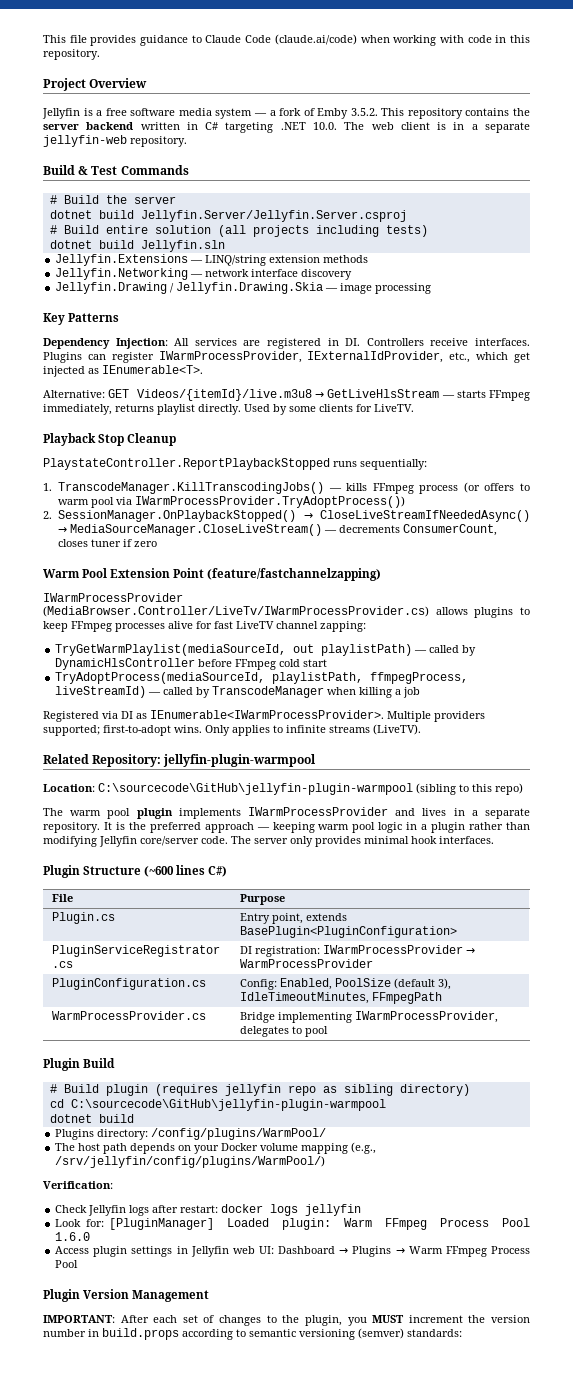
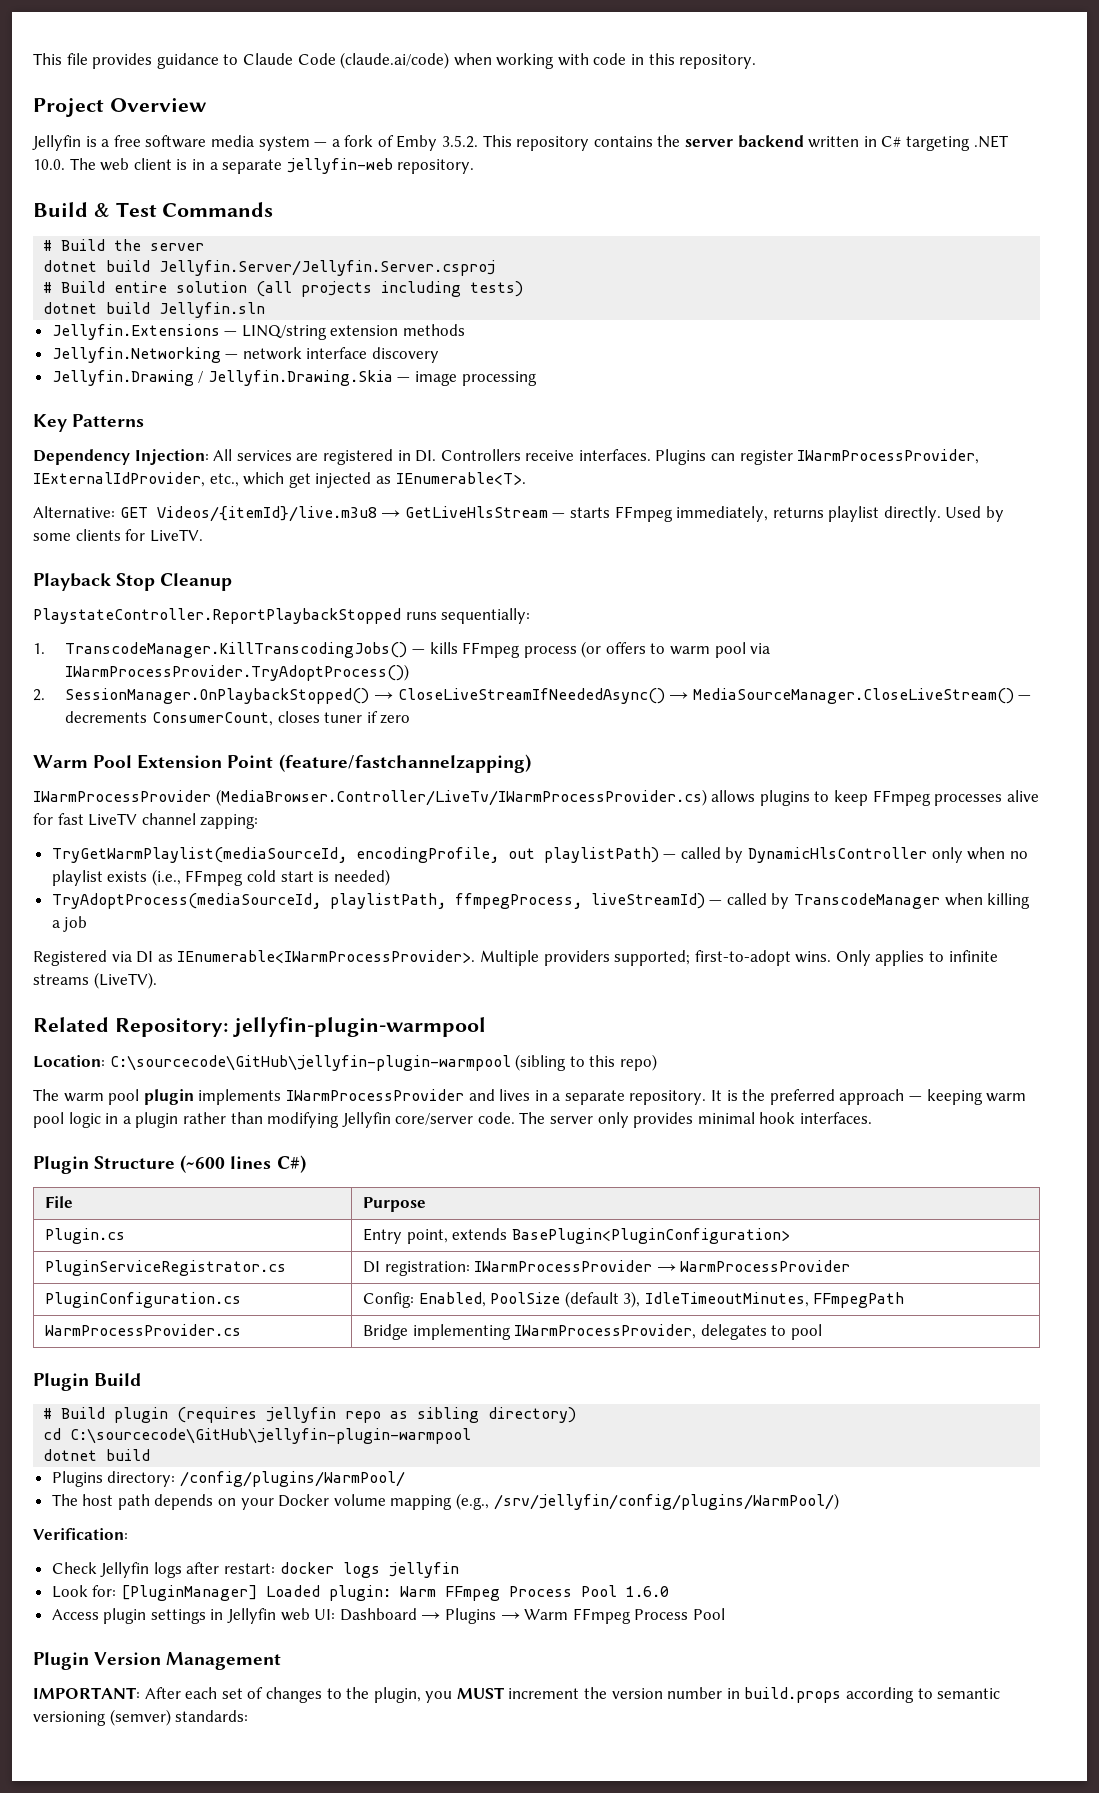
(287, 650) none -> [355,847,499,863] encodingProfile,
[198,659,233,667] before -> [931,847,1028,863] [51,869,181,886] only when no playlist exists (i.e.,
(328, 663) none -> [318,869,390,886] is needed)

